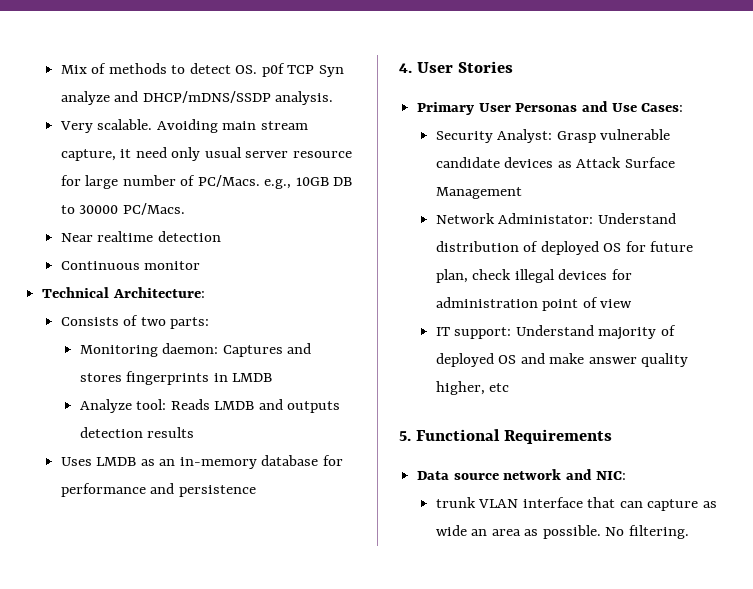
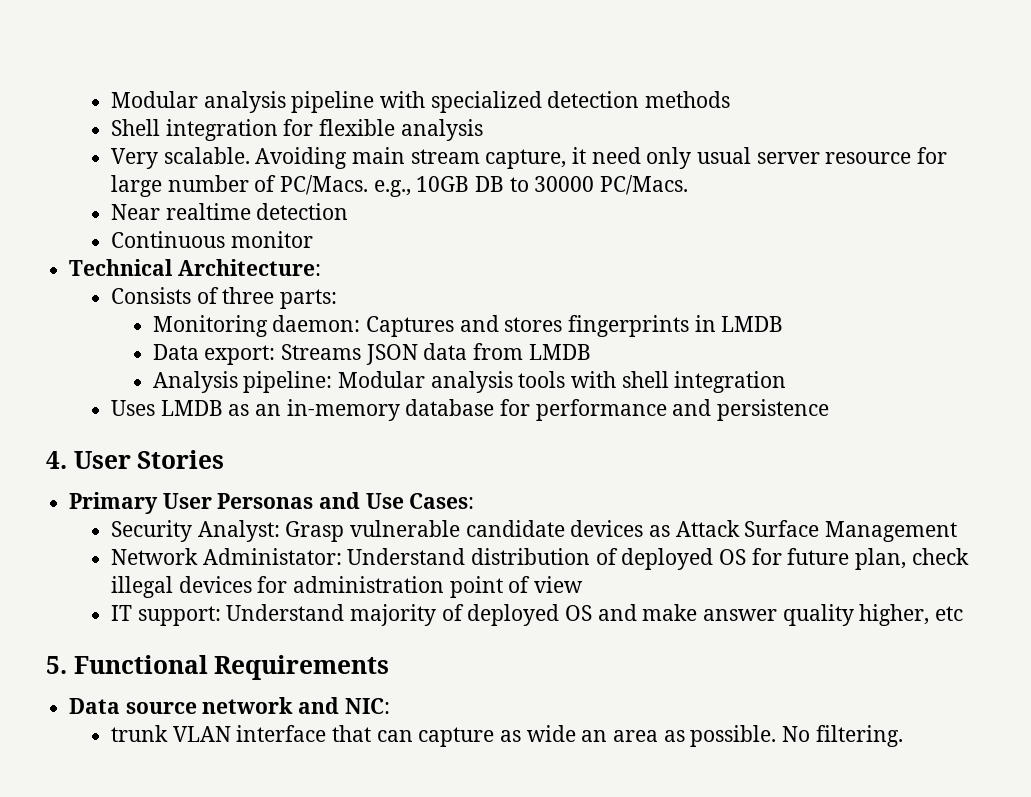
[61,63,344,77] [61,91,334,105] Mix of methods to detect OS. p0f TCP Syn analyze and DHCP/mDNS/SSDP analysis. -> [110,91,730,113] [110,119,483,141] Modular analysis pipeline with specialized detection methods // Shell integration for flexible analysis
[140,317,166,326] two -> [222,287,275,304] three
[79,399,341,413] [79,427,195,438] Analyze tool: Reads LMDB and outputs detection results -> [152,343,591,365] [152,371,787,393] Data export: Streams JSON data from LMDB // Analysis pipeline: Modular analysis tools with shell integration

